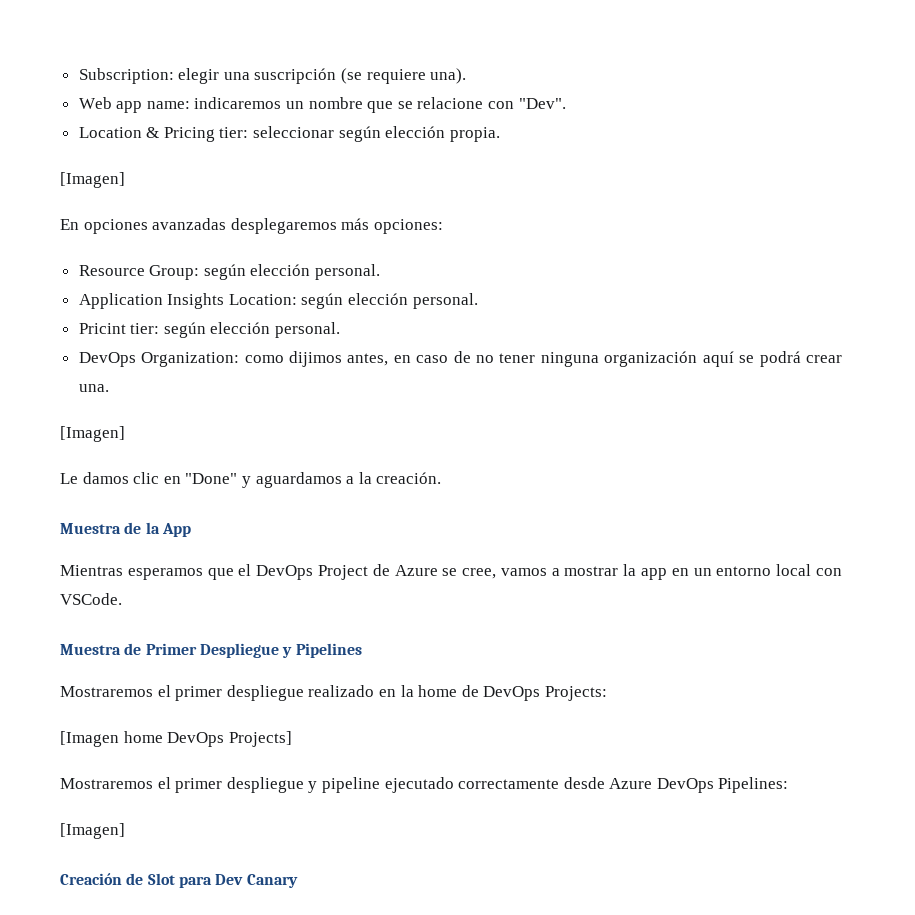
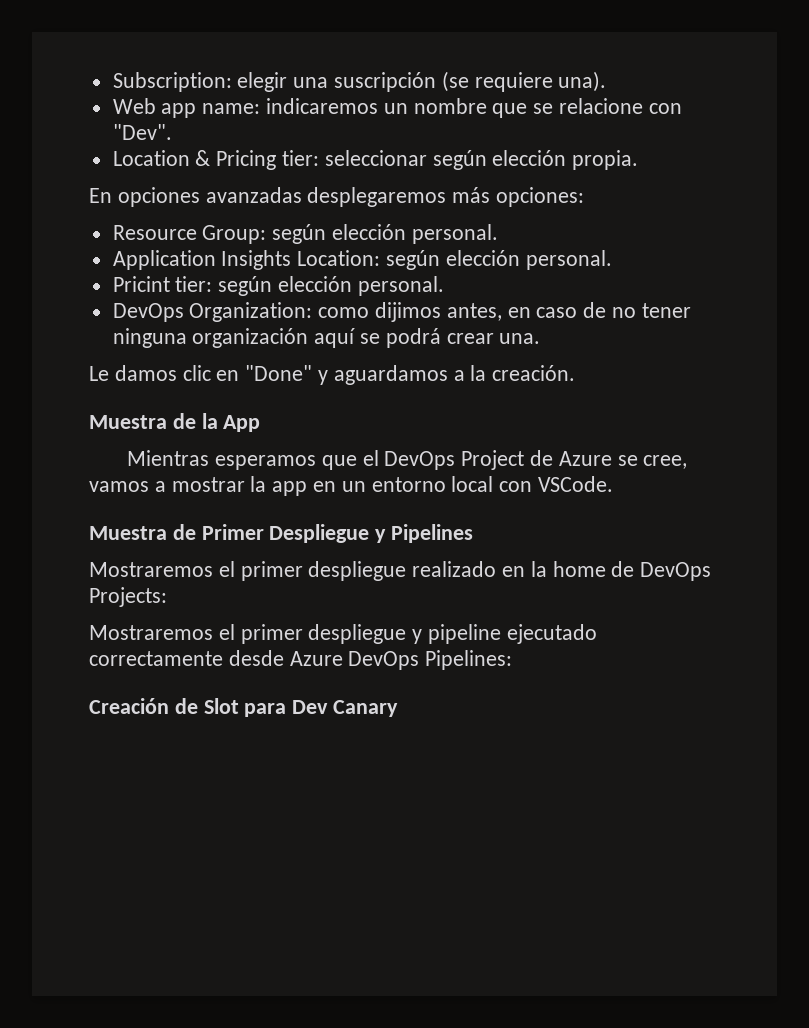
[60,172,125,188] // [Imagen] -> (639, 160) none
[60,426,125,442] // [Imagen] -> (541, 338) none
[60,731,292,747] // [Imagen home DevOps Projects] -> (167, 597) none
[60,823,125,839] // [Imagen] -> (513, 660) none

